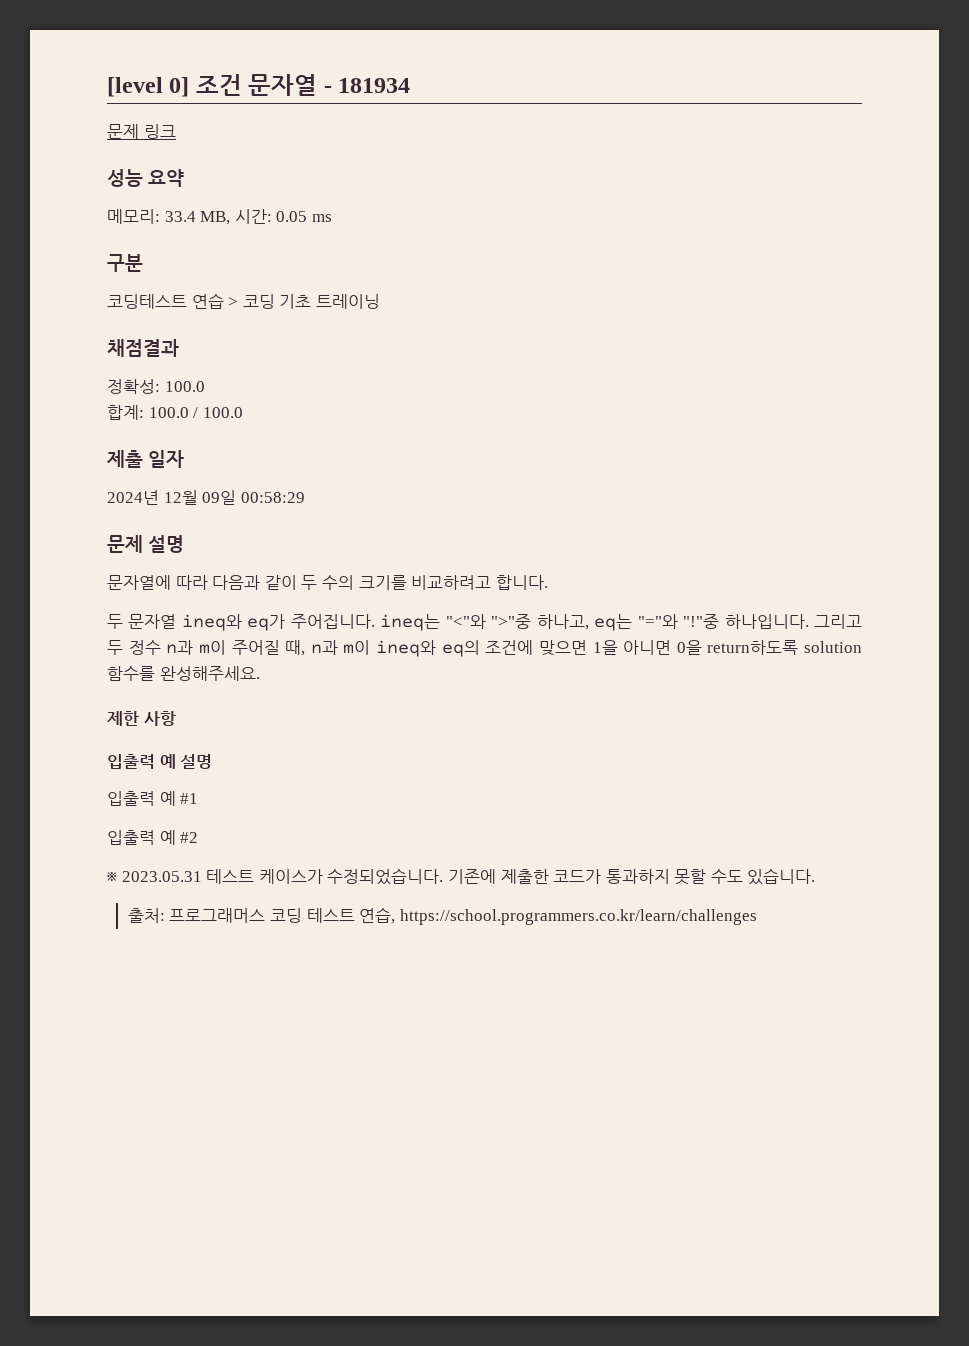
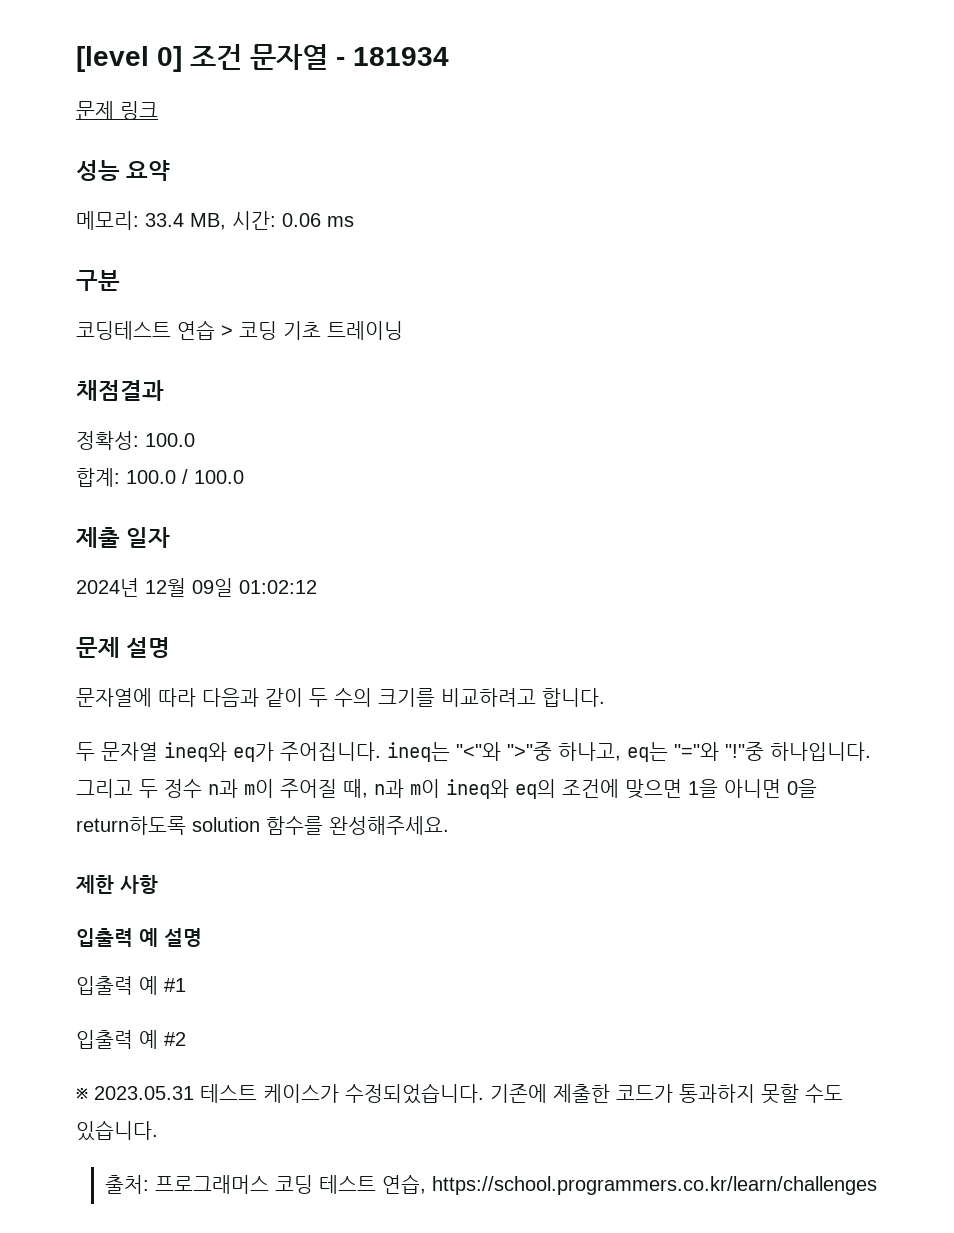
[276,211,308,222] 0.05 -> [282,213,321,227] 0.06
[240,492,305,503] 00:58:29 -> [239,580,317,594] 01:02:12

